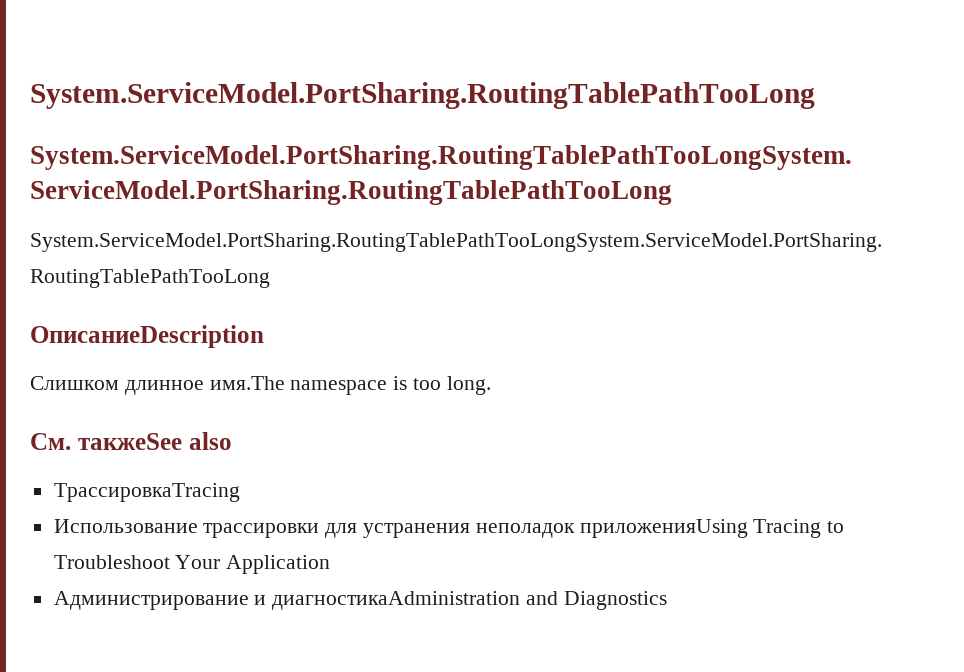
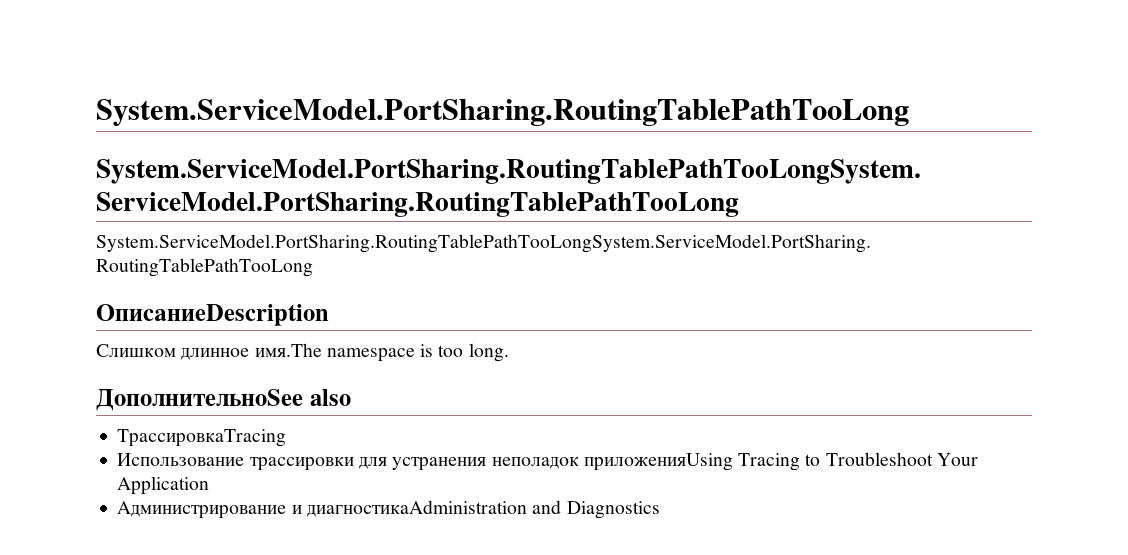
[30,433,182,450] См. такжеSee -> [96,389,303,411] ДополнительноSee

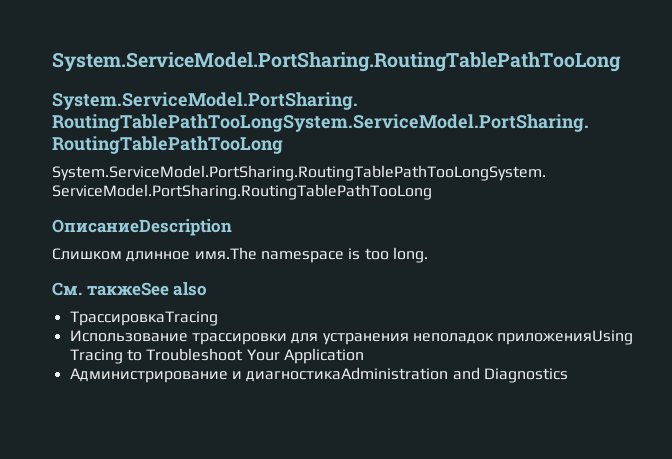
[96,389,303,411] ДополнительноSee -> [52,282,169,296] См. такжеSee

